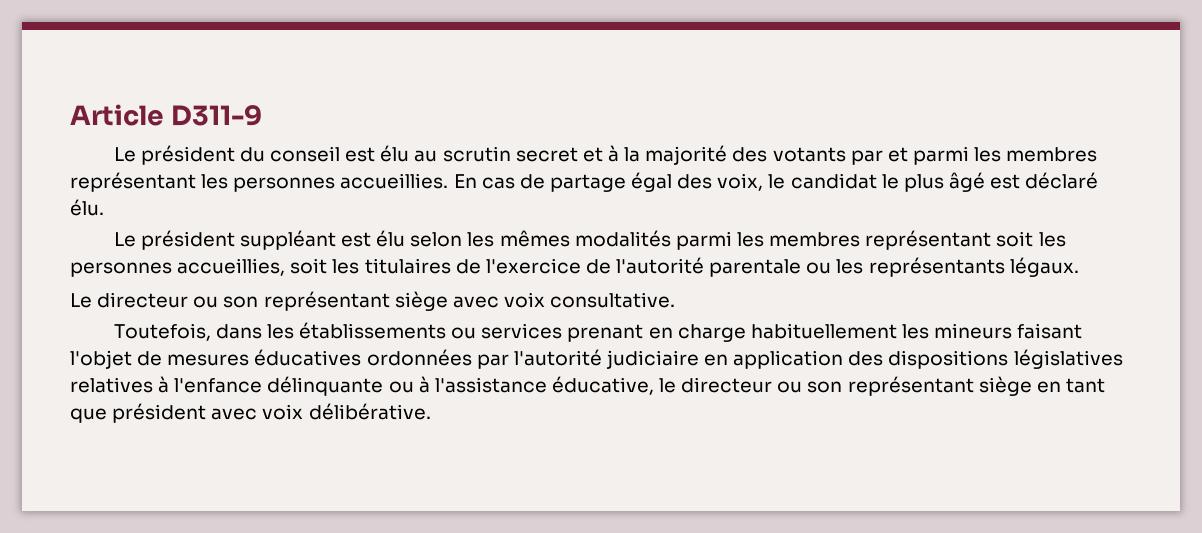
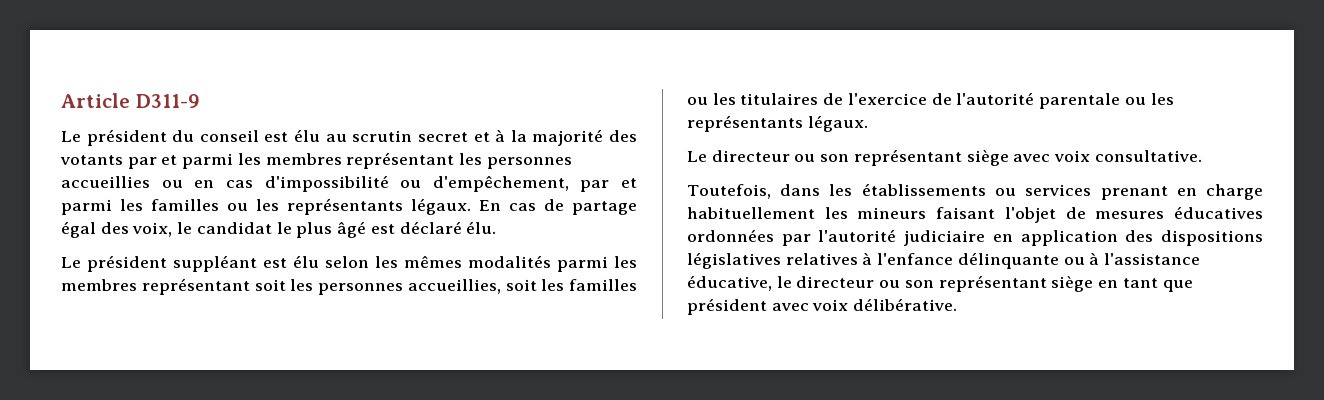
[340,173,449,189] accueillies. -> [61,175,637,192] [61,198,471,215] accueillies ou en cas d'impossibilité ou d'empêchement, par et parmi les familles ou les représentants légaux.
(360, 266) none -> [569,279,637,291] [687,93,736,105] familles ou les

